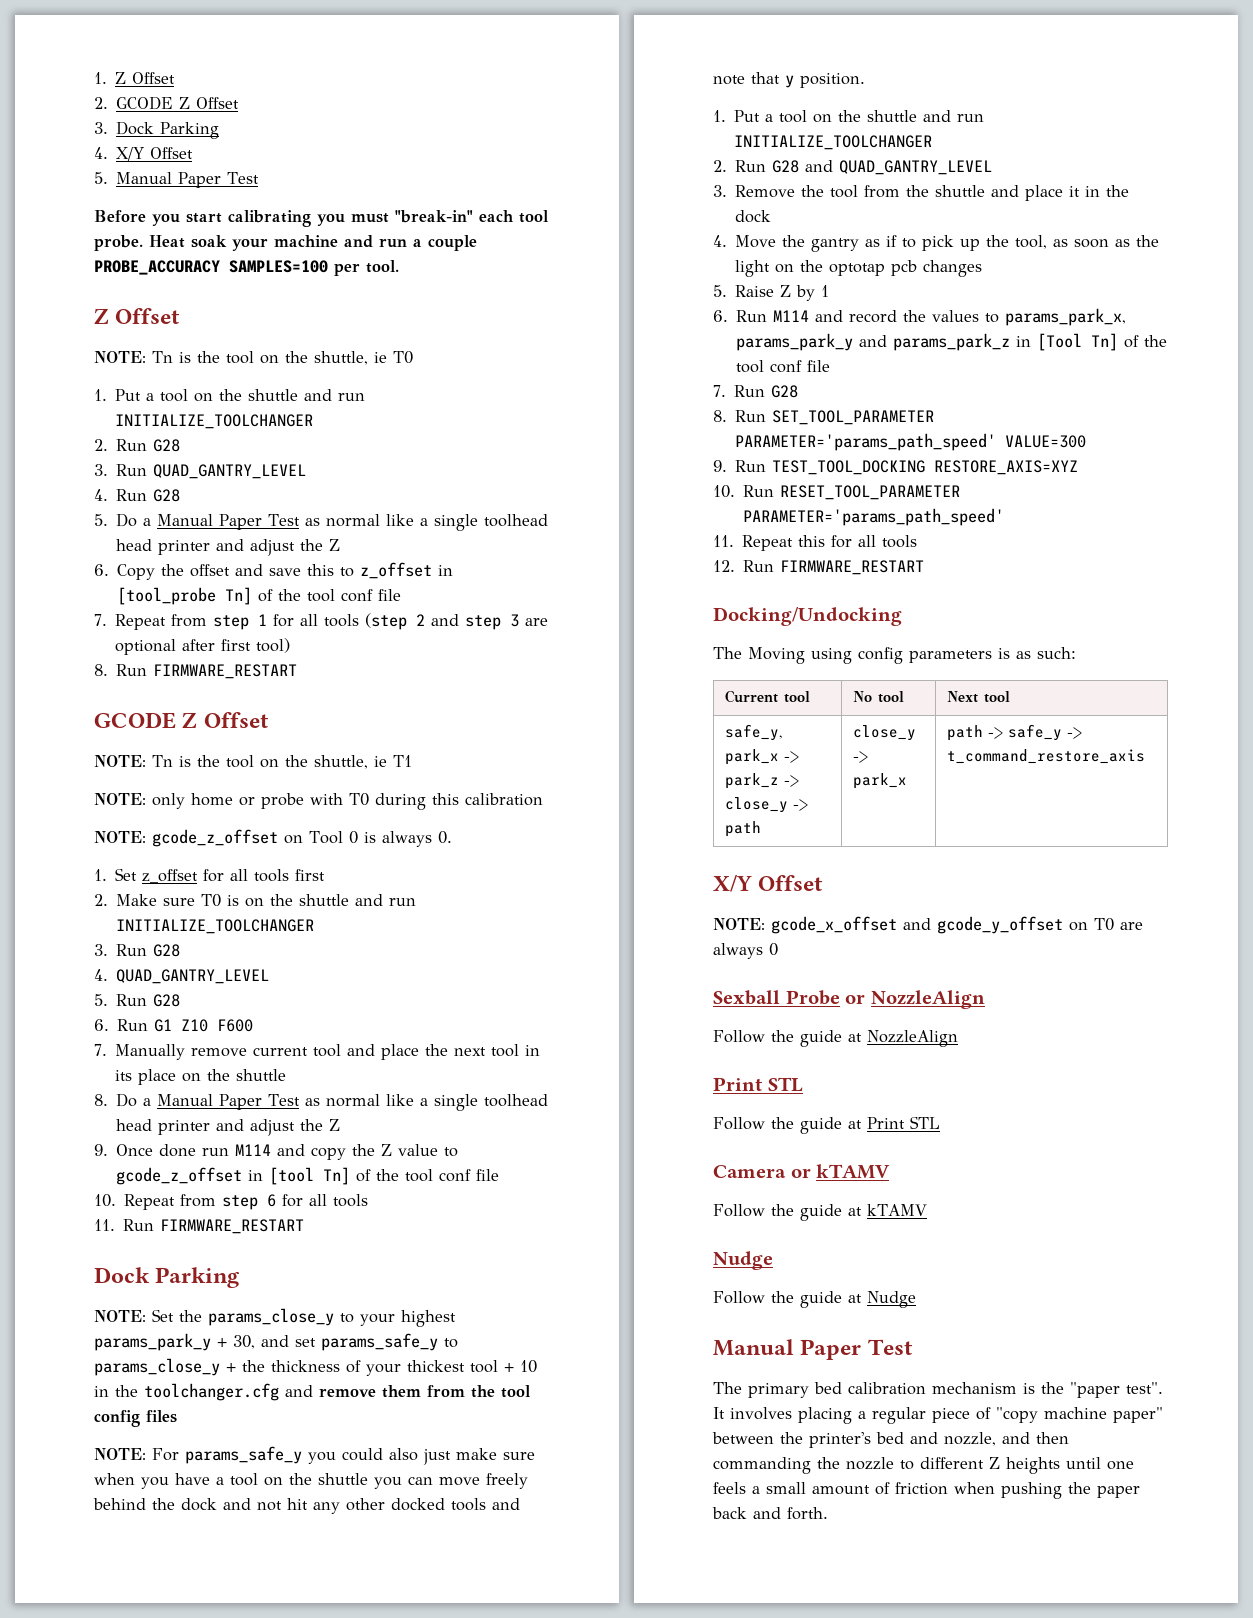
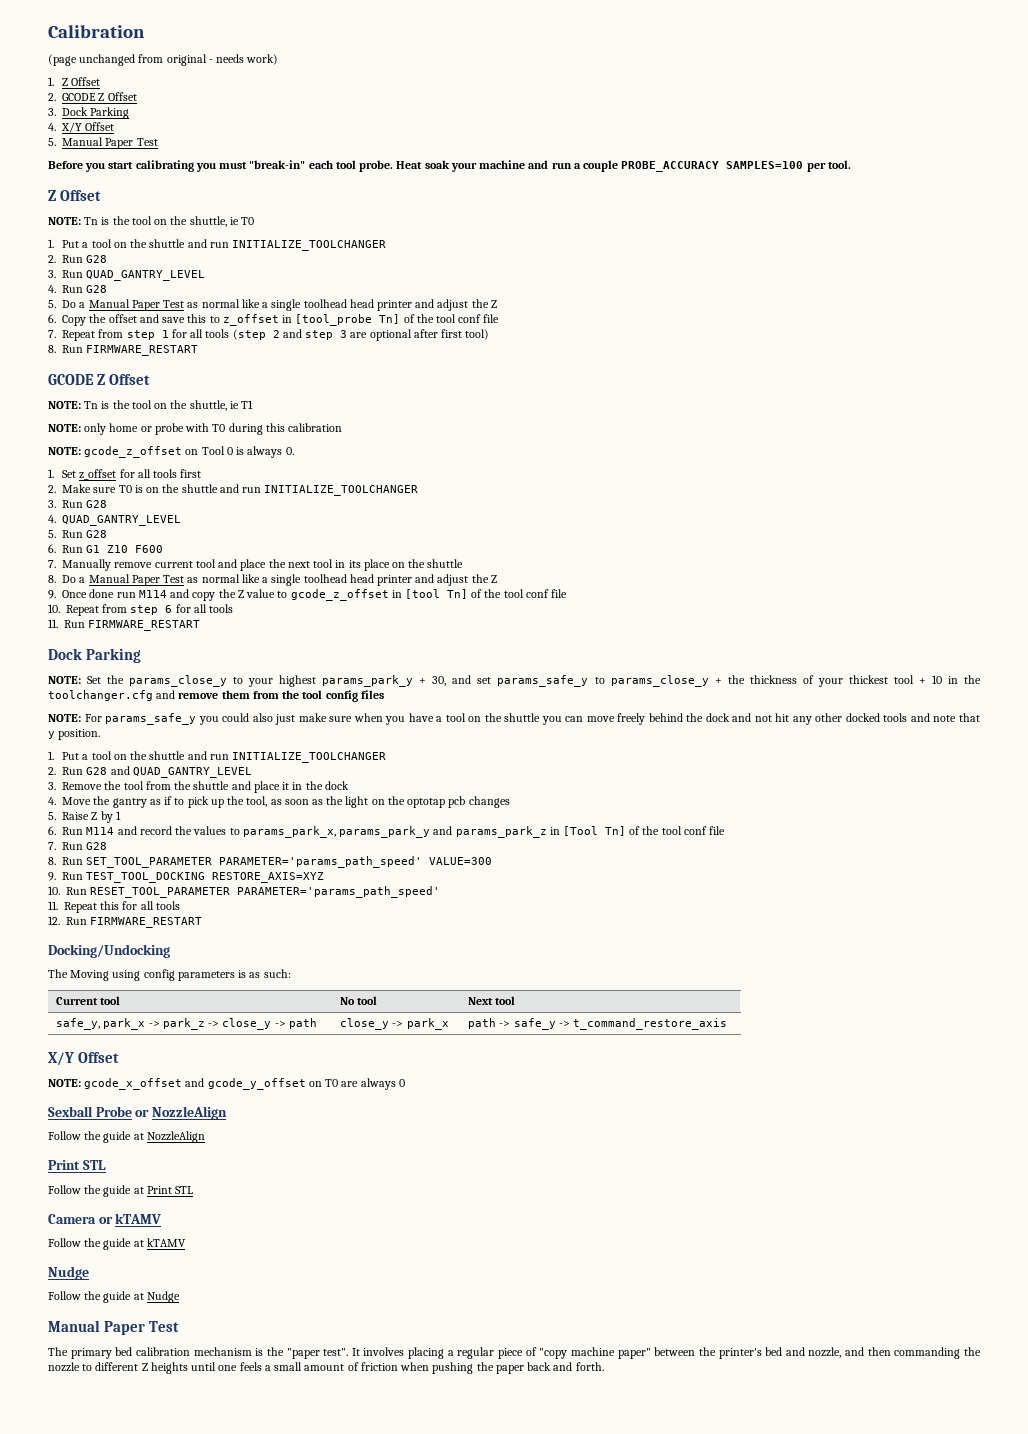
(94, 78) none -> [48,25,145,38] [48,54,279,66] Calibration // (page unchanged from original - needs work) //

